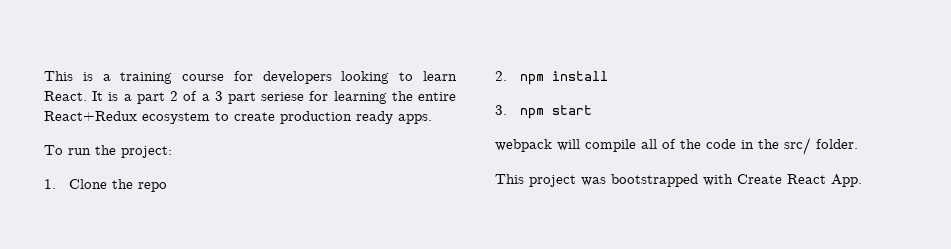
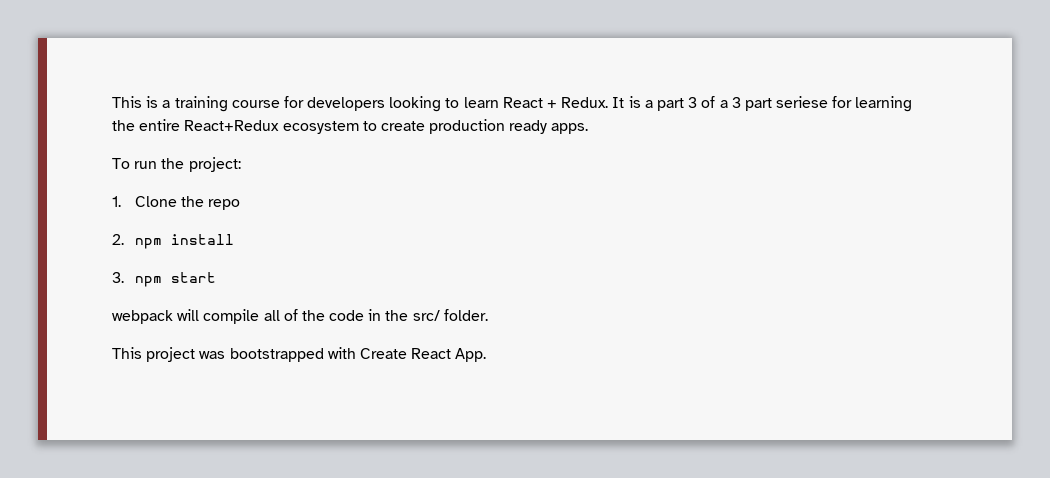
[44,91,87,101] React. -> [502,97,609,108] React + Redux.
[170,91,179,101] 2 -> [688,97,698,108] 3

